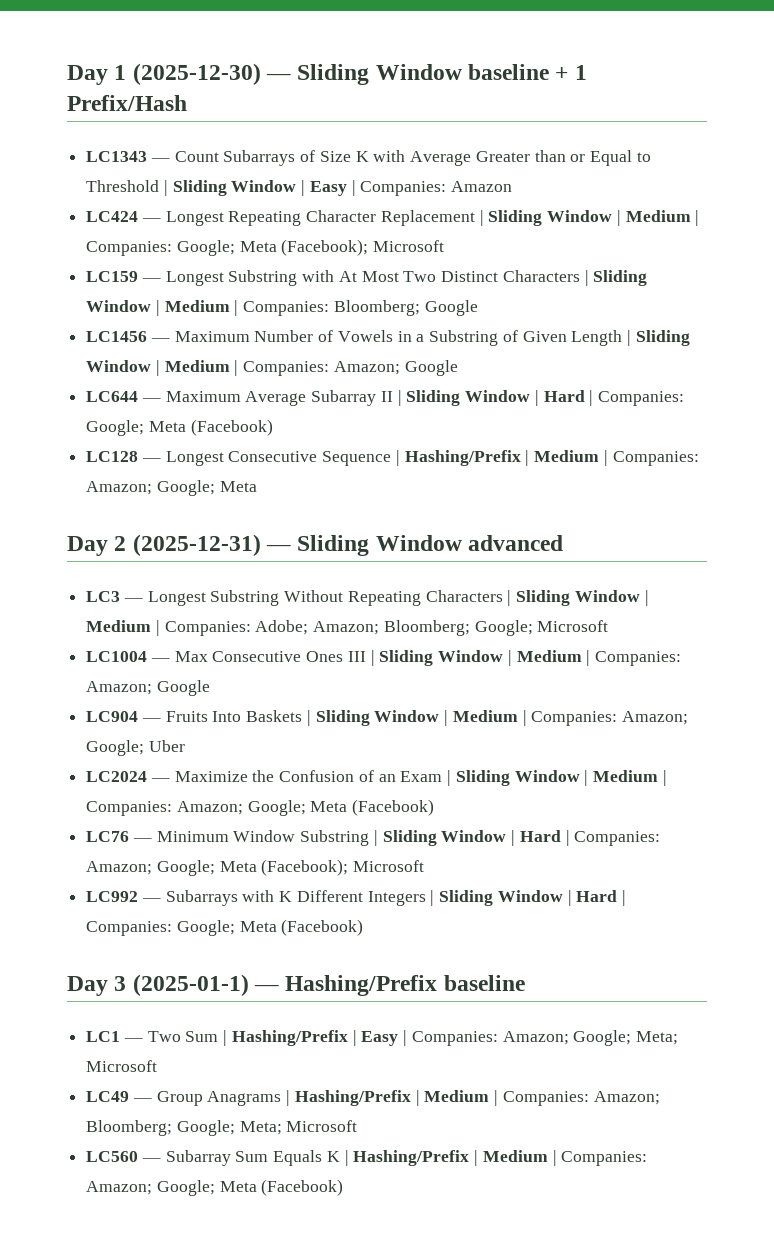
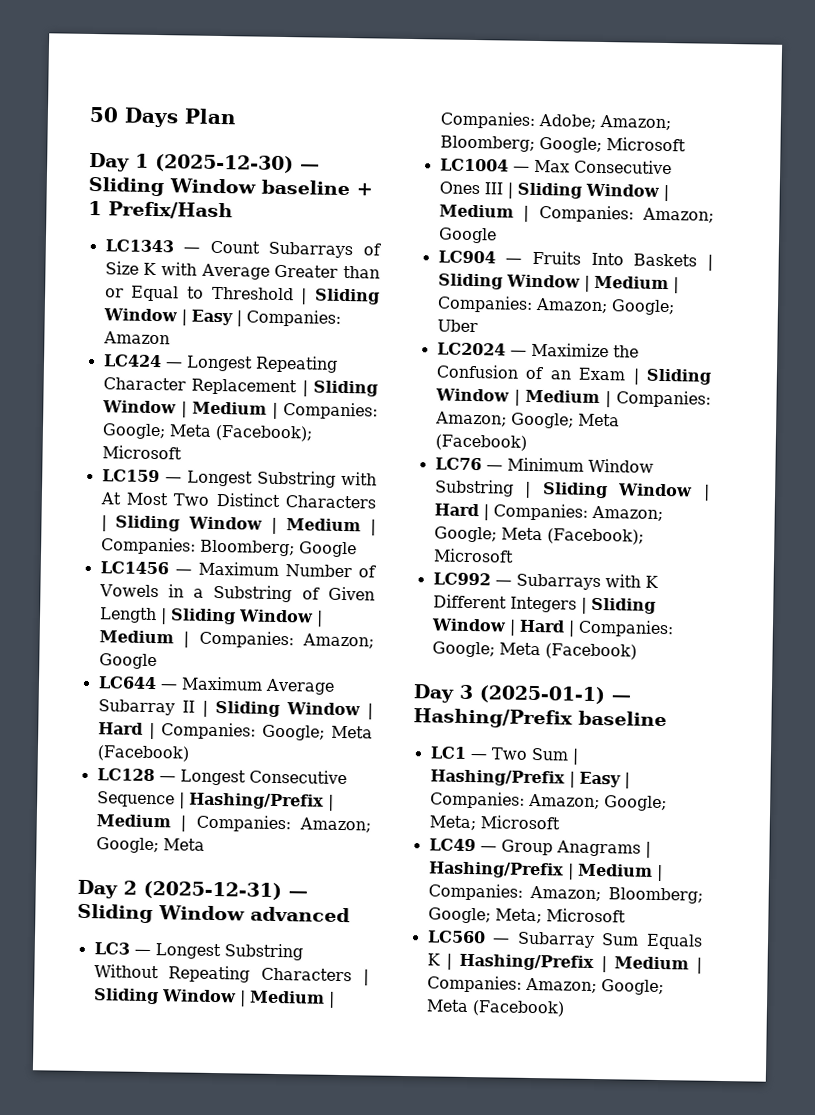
(67, 75) none -> [89,106,237,128] 50 Days Plan //

